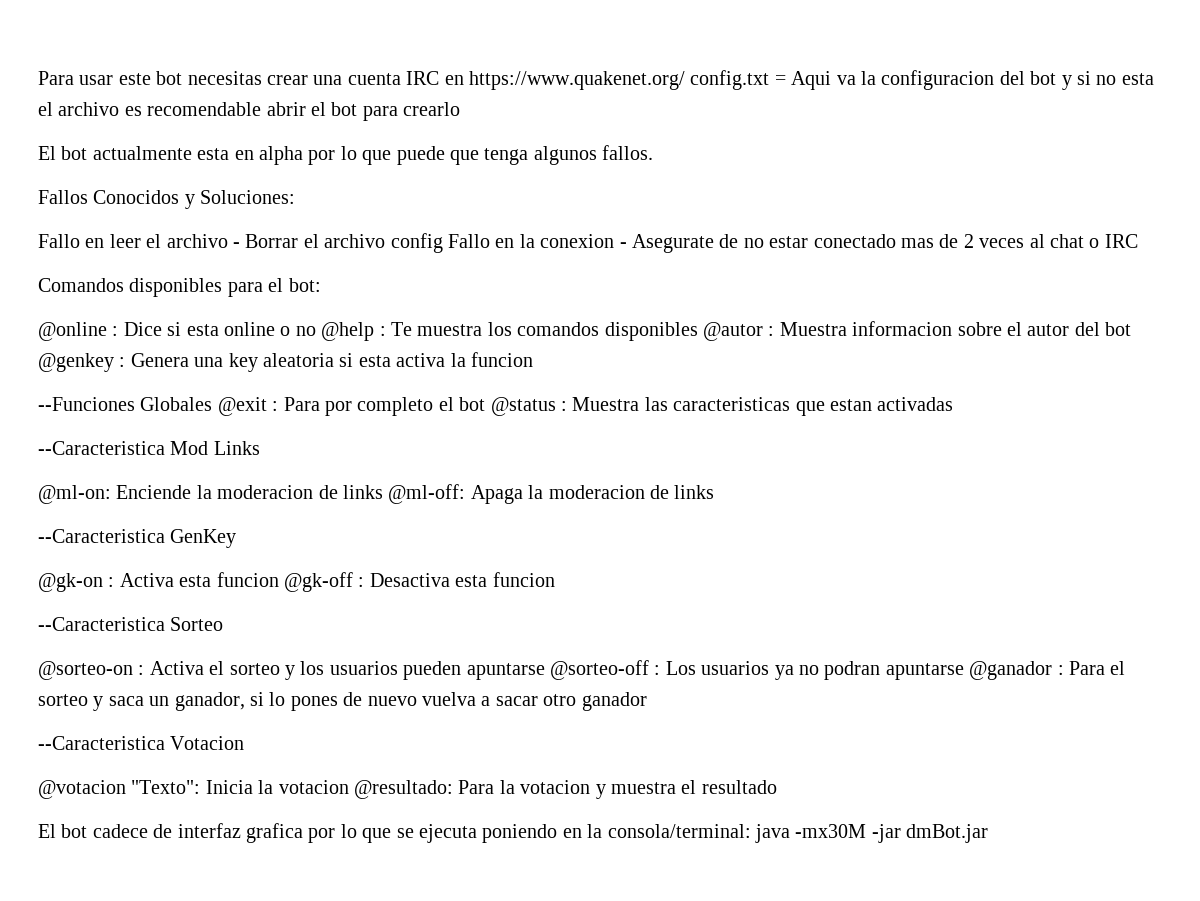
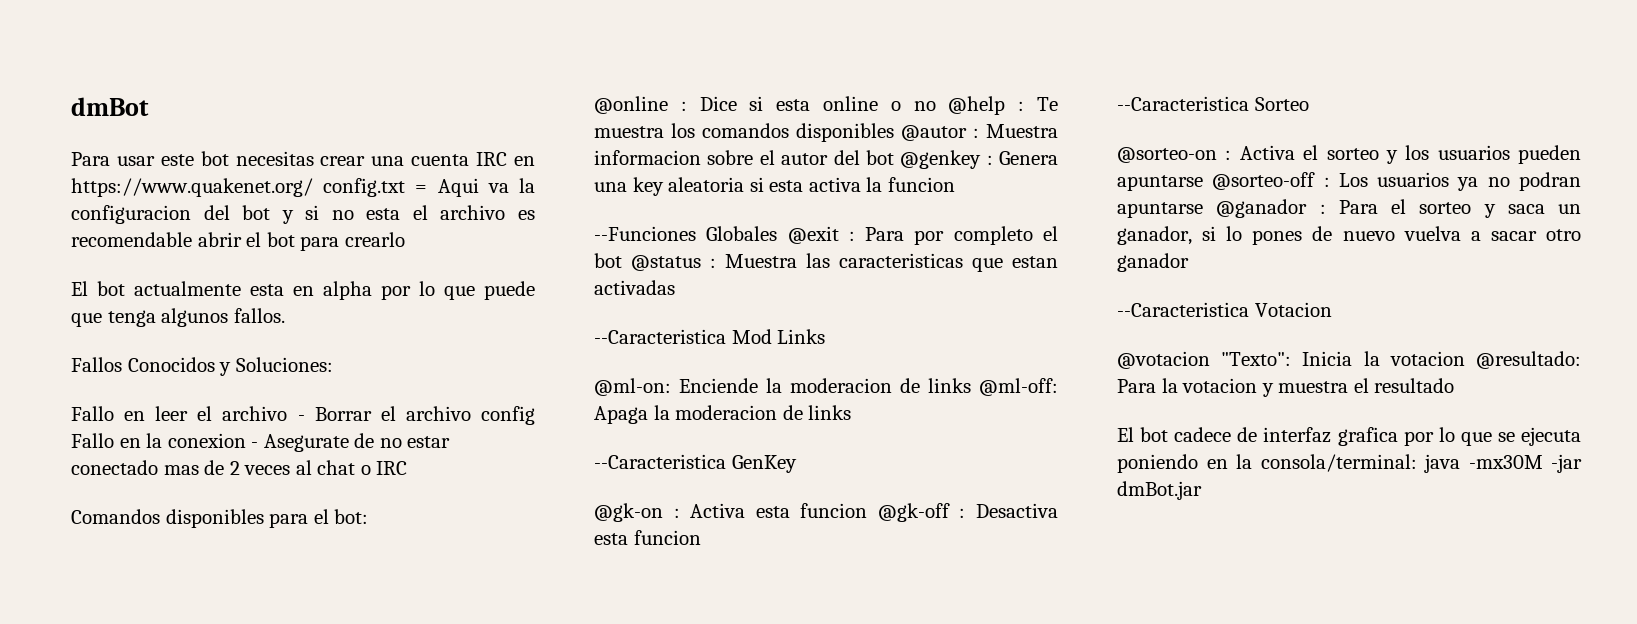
(38, 78) none -> [71,97,149,116] dmBot //

